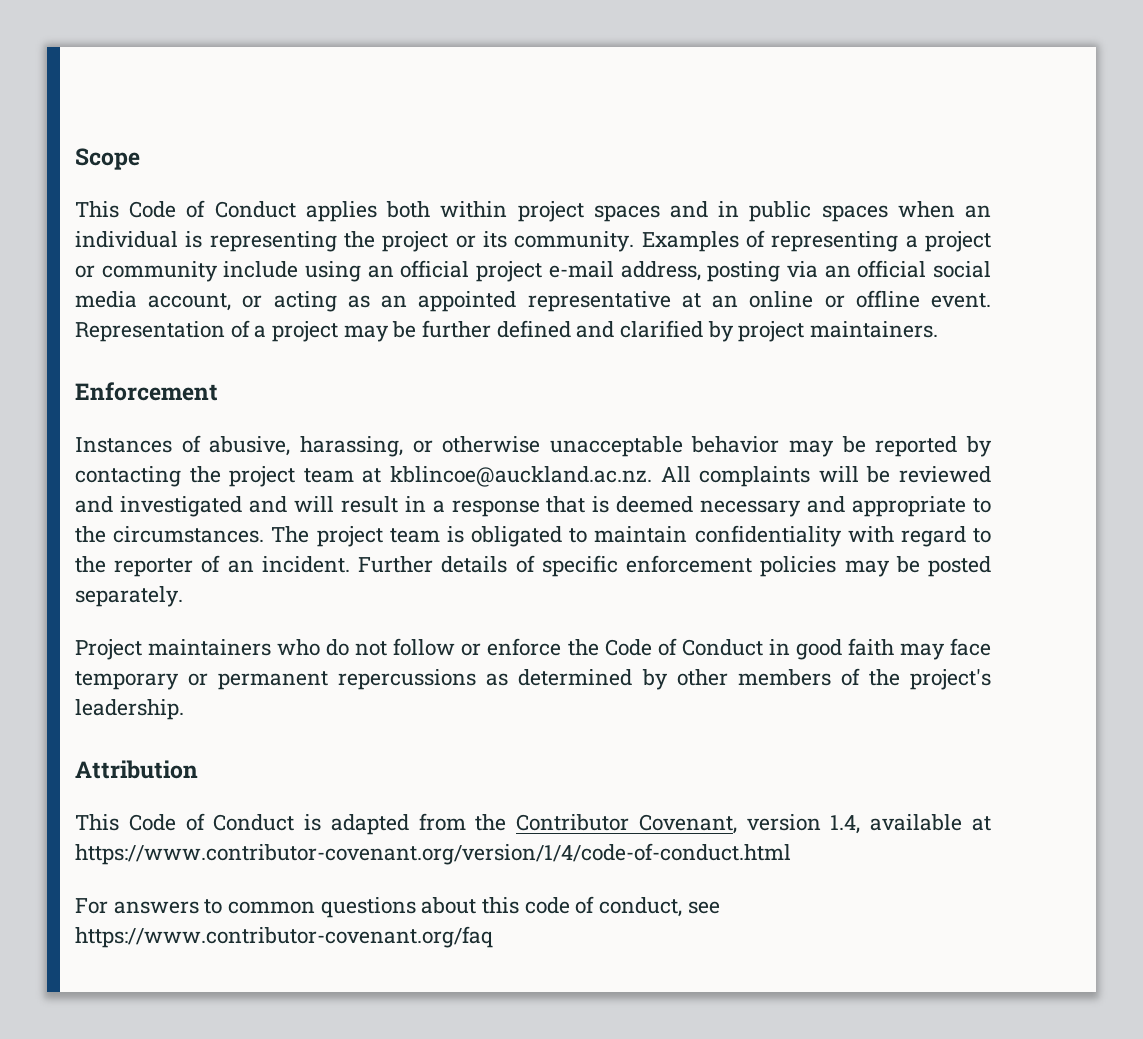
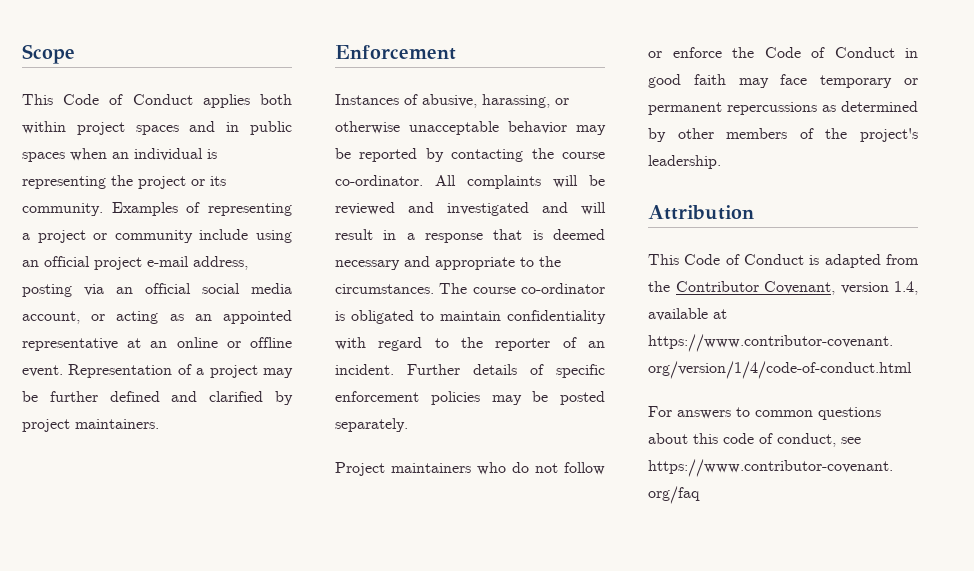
[229,466,652,487] project team at kblincoe@auckland.ac.nz. -> [562,152,605,159] [335,175,423,186] course co-ordinator.
[316,526,440,547] project team -> [472,283,605,294] course co-ordinator

